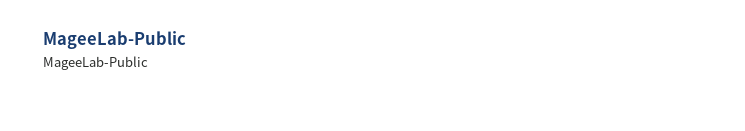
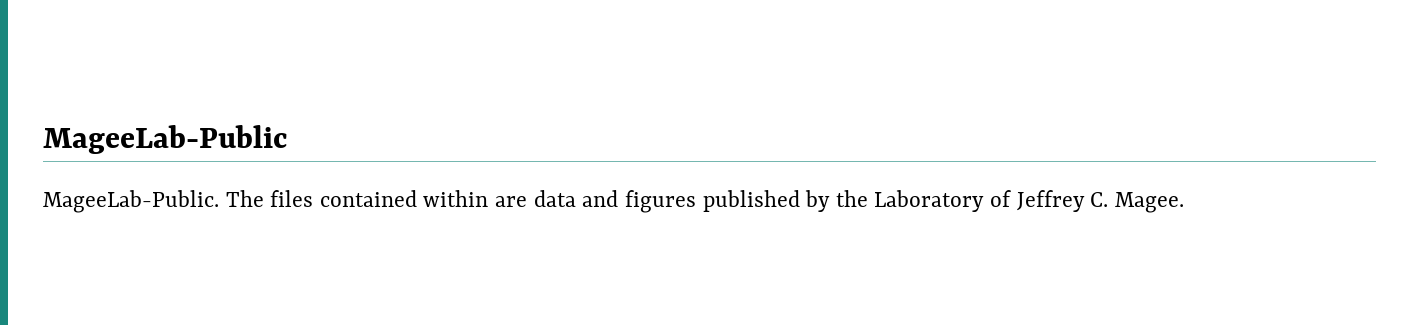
[43,56,148,70] MageeLab-Public -> [43,190,1184,213] MageeLab-Public. The files contained within are data and figures published by the Laboratory of Jeffrey C. Magee.

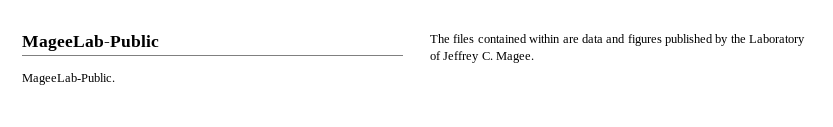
(219, 201) none -> (115, 79) //

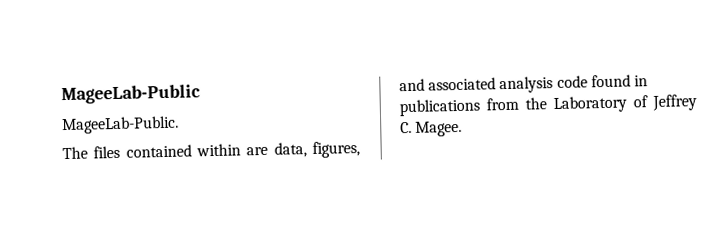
[581,34,729,46] data and figures published by -> [273,141,360,158] [399,74,648,94] [399,97,519,117] data, figures, and associated analysis code found in publications from

